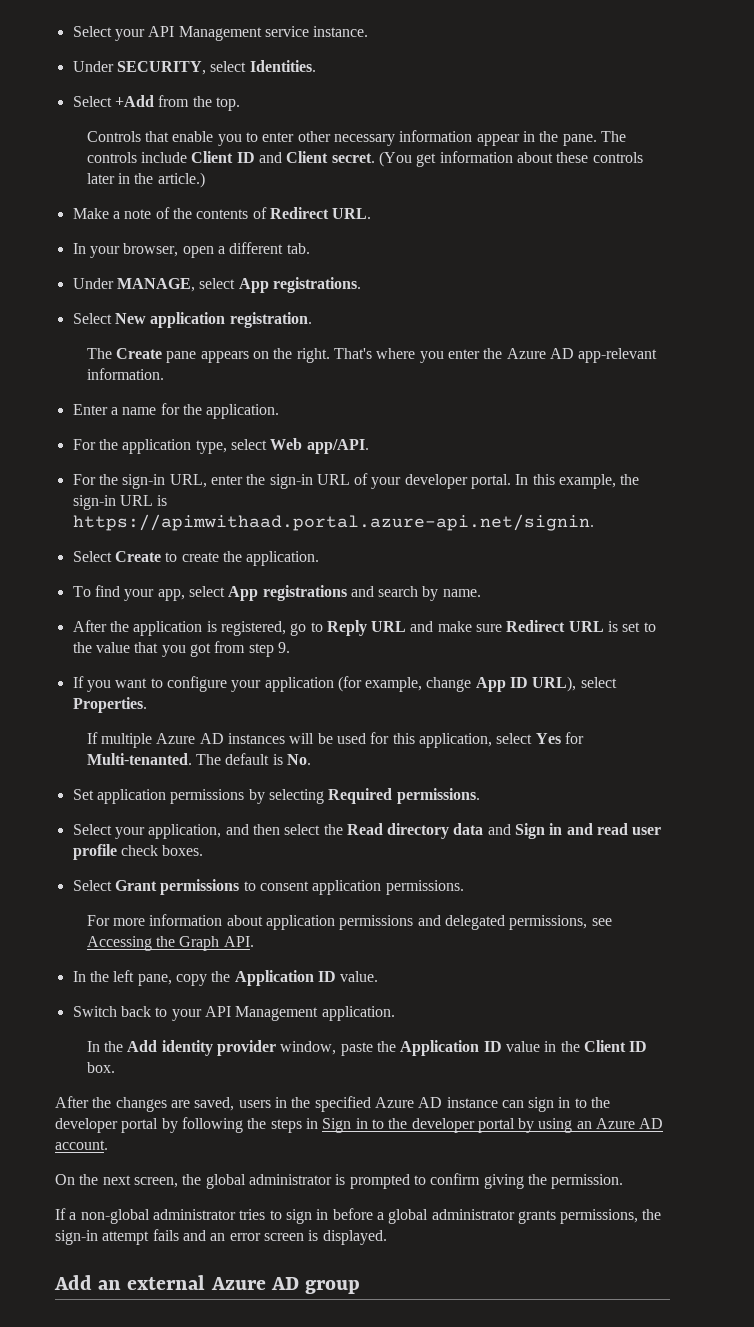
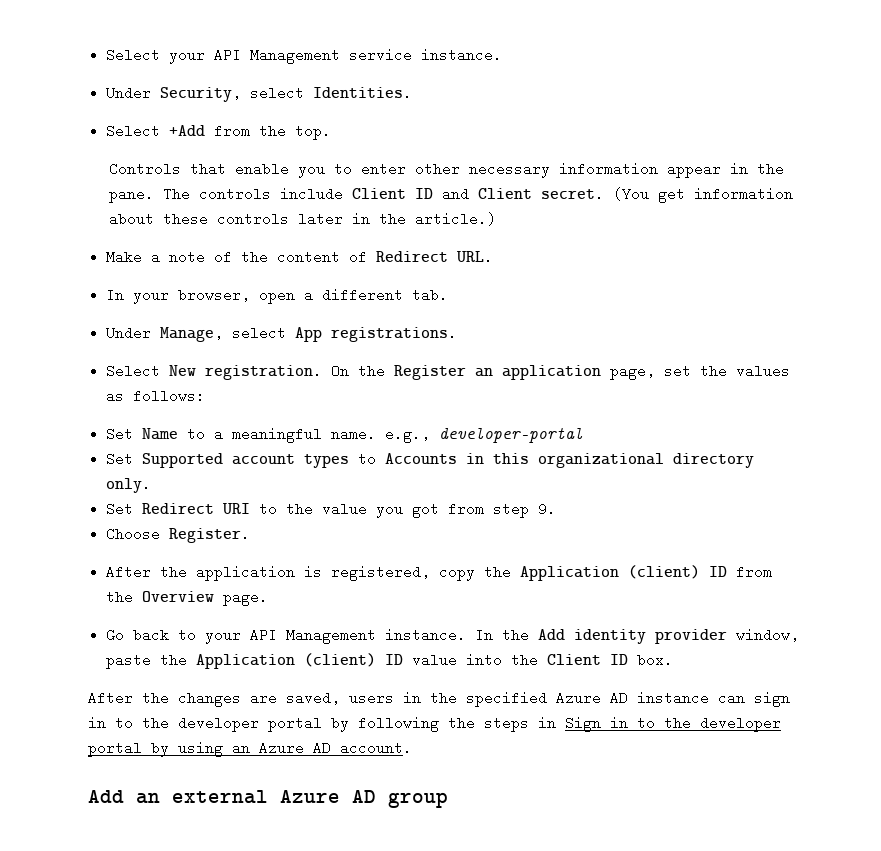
[116,61,206,75] SECURITY, -> [160,86,242,102] Security,
[196,209,249,219] contents -> [277,250,341,264] content
[116,278,195,292] MANAGE, -> [160,326,224,342] Manage,
[150,312,312,328] [86,348,658,363] [86,368,164,380] [72,403,280,419] [72,438,369,454] [72,473,640,489] [72,495,168,510] [72,514,594,531] [72,551,320,566] [72,585,481,601] application registration. // The Create pane appears on the right. That's where you enter the Azure AD app-relevant information. // Enter a name for the application. // For the application type, select Web app/API. // For the sign-in URL, enter the sign-in URL of your developer portal. In this example, the sign-in URL is https://apimwithaad.portal.azure-api.net/signin. // Select Create to create the application. // To find your app, select App registrations and search by name. -> [205,364,791,380] [106,389,206,403] [106,427,584,443] [106,452,755,468] [106,477,152,493] [106,502,557,518] [106,527,251,543] registration. On the Register an application page, set the values as follows: // Set Name to a meaningful name. e.g., developer-portal // Set Supported account types to Accounts in this organizational directory only. // Set Redirect URI to the value you got from step 9. // Choose Register.
[290,620,656,636] [72,641,290,657] [72,676,617,692] [72,697,147,713] [86,732,584,748] [86,753,312,765] [72,788,480,804] [72,823,662,839] [72,844,204,860] [72,879,464,895] [86,914,612,930] [86,936,254,951] [72,970,379,986] [72,1006,117,1017] go to Reply URL and make sure Redirect URL is set to the value that you got from step 9. // If you want to configure your application (for example, change App ID URL), select Properties. // If multiple Azure AD instances will be used for this application, select Yes for Multi-tenanted. The default is No. // Set application permissions by selecting Required permissions. // Select your application, and then select the Read directory data and Sign in and read user profile check boxes. // Select Grant permissions to consent application permissions. // For more information about application permissions and delegated permissions, see Accessing the Graph API. // In the left pane, copy the Application ID value. // Switch -> [439,565,773,581] [106,590,269,606] [106,628,125,642] copy the Application (client) ID from the Overview page. // Go
[321,1006,395,1021] application. // -> [385,628,467,642] instance.
(480, 1048) none -> [304,653,377,667] (client)
[544,1041,557,1052] in -> [466,654,503,665] into
[55,1173,624,1189] [55,1208,662,1224] [55,1229,387,1245] // On the next screen, the global administrator is prompted to confirm giving the permission. // If a non-global administrator tries to sign in before a global administrator grants permissions, the sign-in attempt fails and an error screen is displayed. -> (412, 748) none

